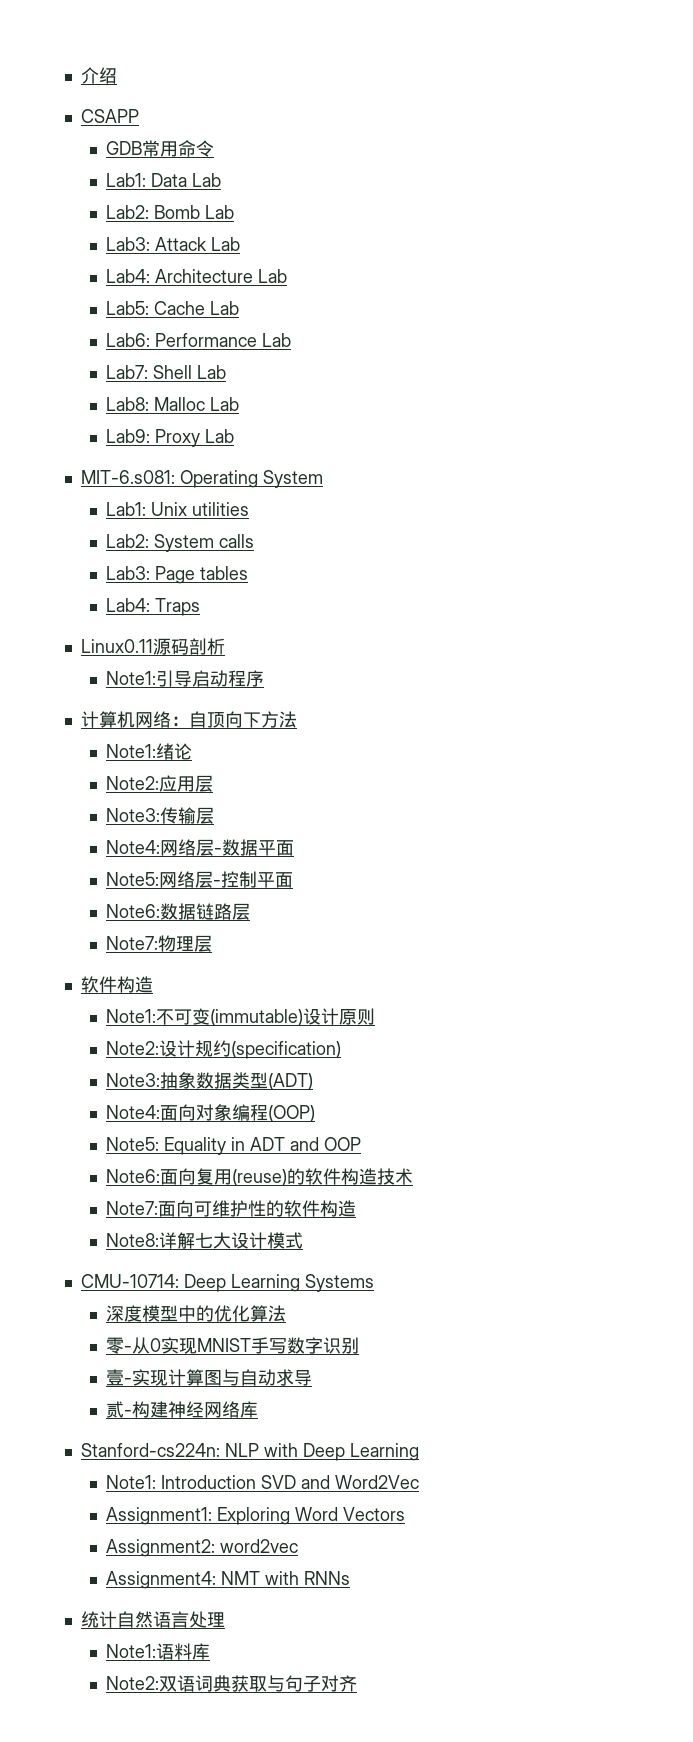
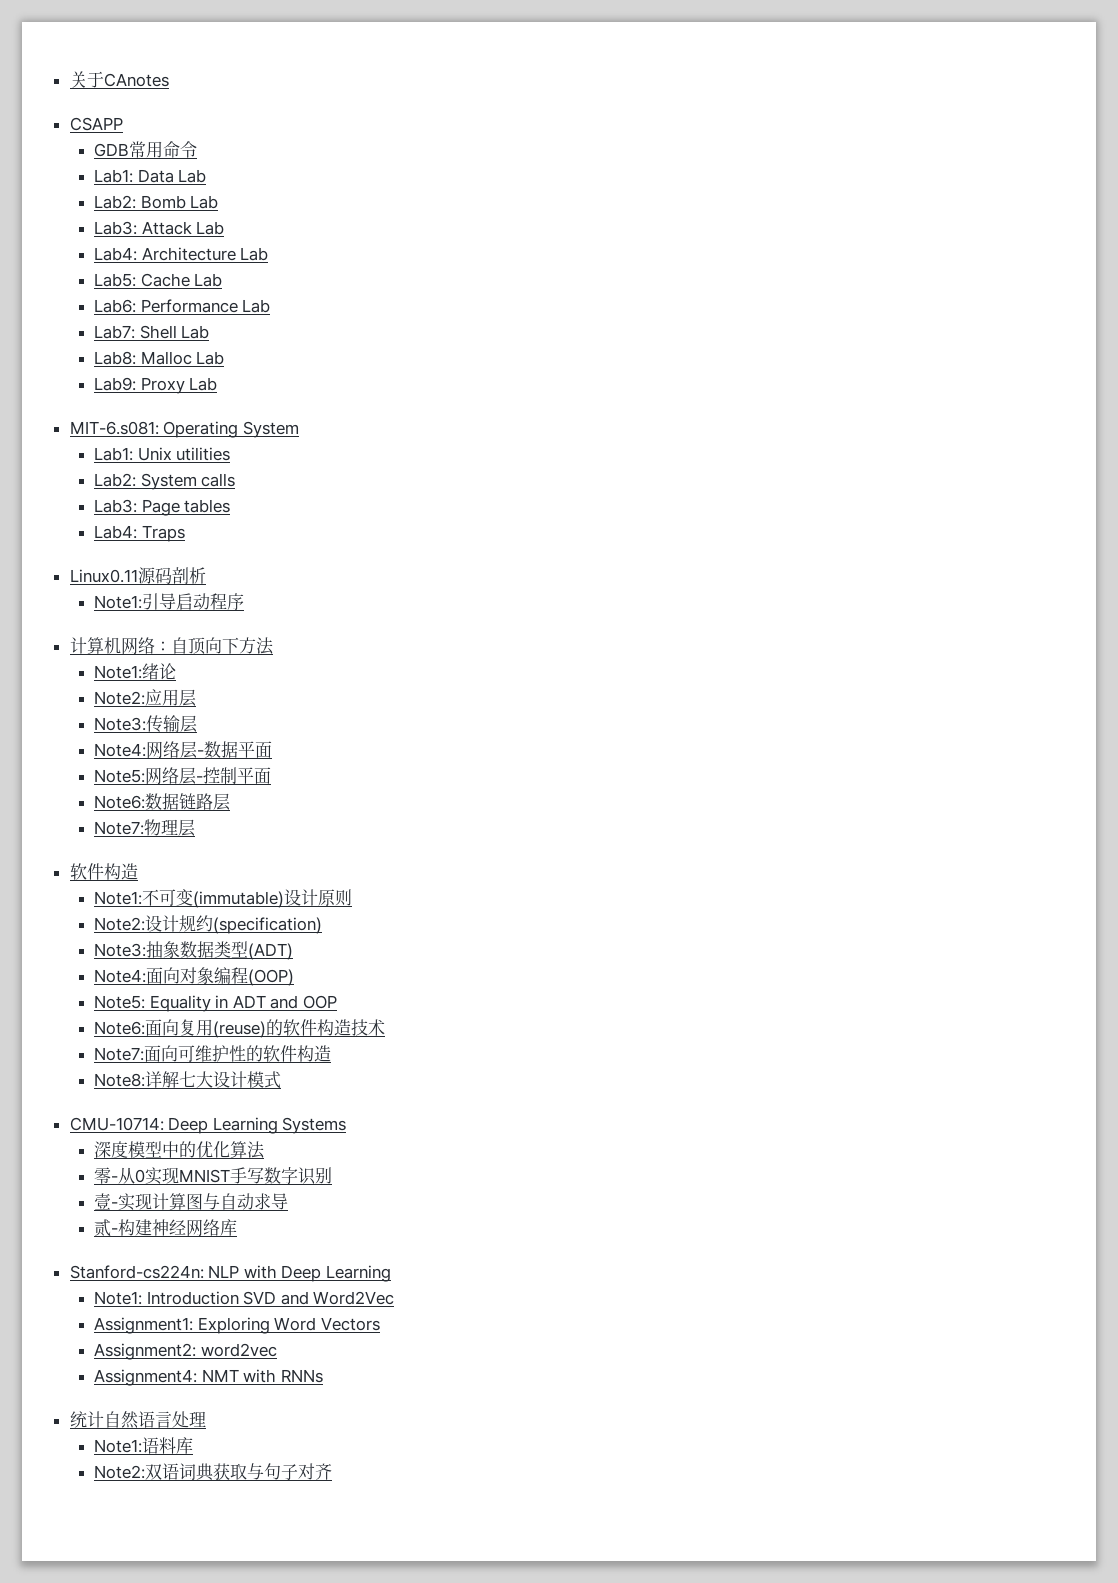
[80,67,117,84] 介绍 -> [69,71,169,88] 关于CAnotes

